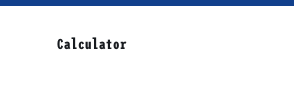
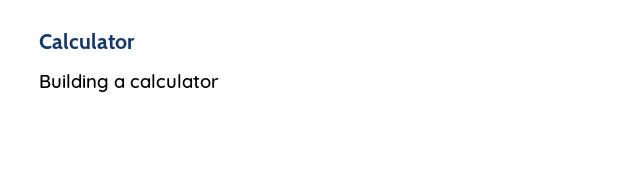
(127, 43) none -> [39,74,219,92] // Building a calculator

